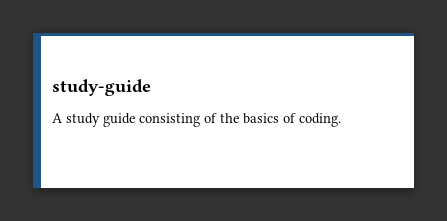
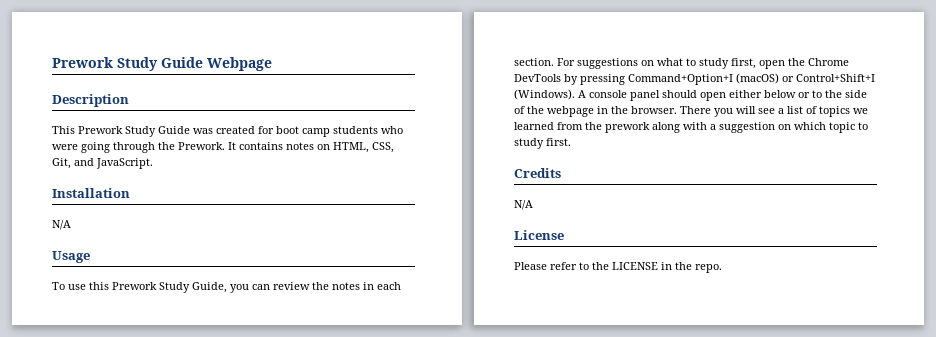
[52,79,151,96] [52,113,341,127] study-guide // A study guide consisting of the basics of coding. -> [52,57,272,71] [52,94,129,107] [52,126,403,137] [52,142,394,153] [52,158,153,169] [52,188,130,198] [52,220,71,230] [52,251,90,263] [52,282,401,293] [514,58,849,69] [514,73,875,85] [514,89,867,101] [514,106,868,117] [514,122,868,133] [514,138,571,149] [514,168,561,178] [514,200,533,210] [514,230,564,240] [514,262,722,273] Prework Study Guide Webpage // Description // This Prework Study Guide was created for boot camp students who were going through the Prework. It contains notes on HTML, CSS, Git, and JavaScript. // Installation // N/A // Usage // To use this Prework Study Guide, you can review the notes in each section. For suggestions on what to study first, open the Chrome DevTools by pressing Command+Option+I (macOS) or Control+Shift+I (Windows). A console panel should open either below or to the side of the webpage in the browser. There you will see a list of topics we learned from the prework along with a suggestion on which topic to study first. // Credits // N/A // License // Please refer to the LICENSE in the repo.

